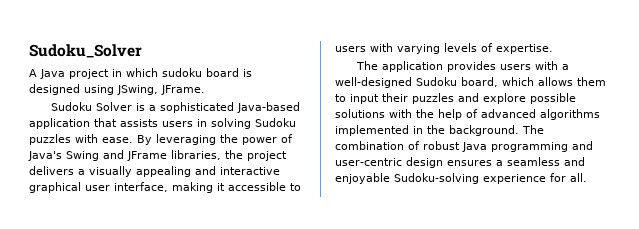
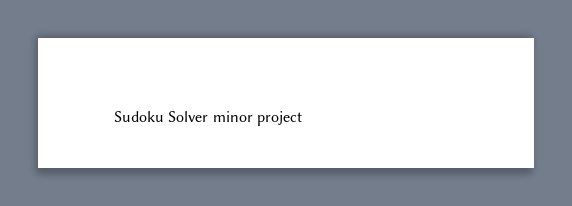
[29,44,142,58] [29,68,252,79] [29,84,205,95] [50,102,300,113] [29,118,296,129] [29,134,293,145] [28,150,287,161] [29,166,280,177] [29,182,301,193] [335,43,553,54] [355,61,569,72] [335,77,606,88] [335,93,576,104] [335,109,600,120] [335,125,544,136] [335,141,593,152] [335,157,585,168] [335,173,587,184] Sudoku_Solver // A Java project in which sudoku board is designed using JSwing, JFrame. // Sudoku Solver is a sophisticated Java-based application that assists users in solving Sudoku puzzles with ease. By leveraging the power of Java's Swing and JFrame libraries, the project delivers a visually appealing and interactive graphical user interface, making it accessible to users with varying levels of expertise. // The application provides users with a well-designed Sudoku board, which allows them to input their puzzles and explore possible solutions with the help of advanced algorithms implemented in the background. The combination of robust Java programming and user-centric design ensures a seamless and enjoyable Sudoku-solving experience for all. -> [114,111,302,126] Sudoku Solver minor project

